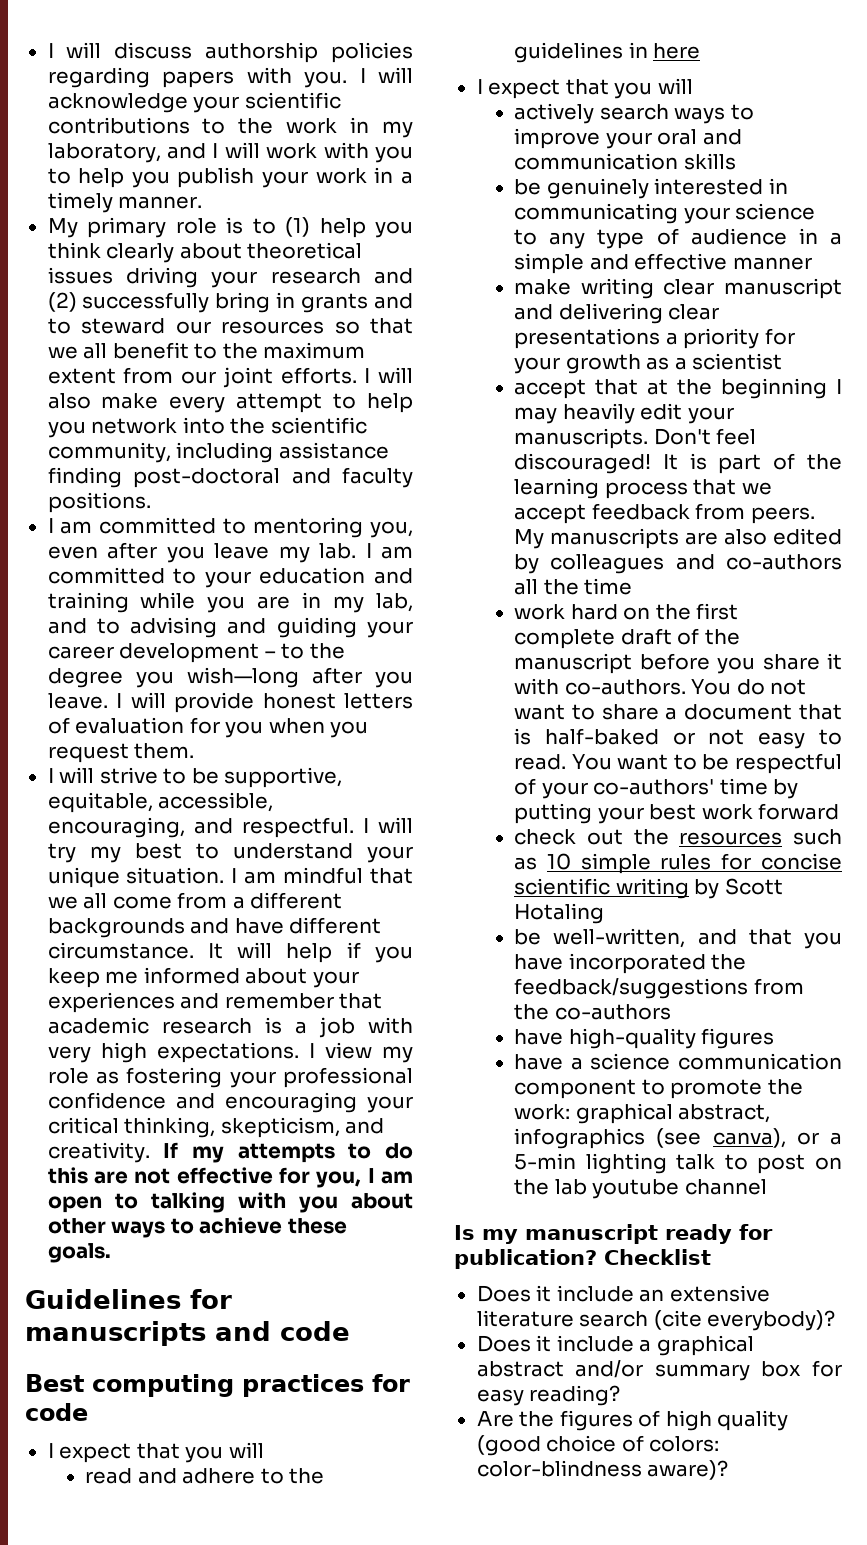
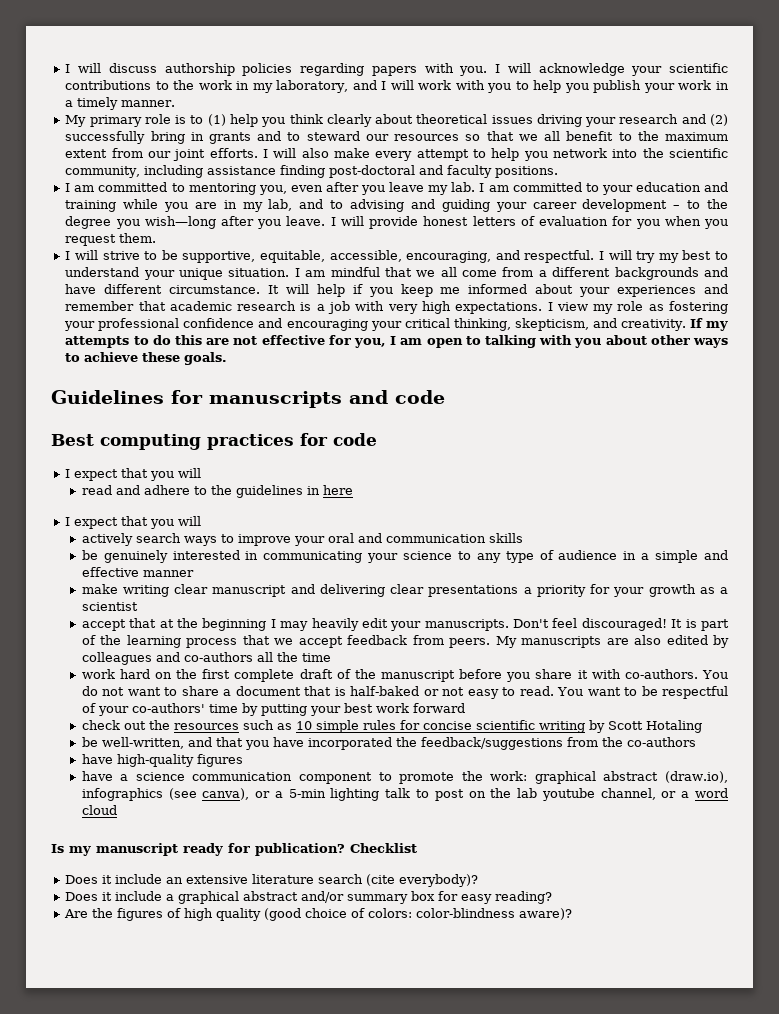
[678,1104,771,1123] abstract, -> [603,771,729,783] abstract (draw.io),
[684,1179,767,1195] channel -> [600,788,729,800] [81,805,117,815] channel, or a word cloud

